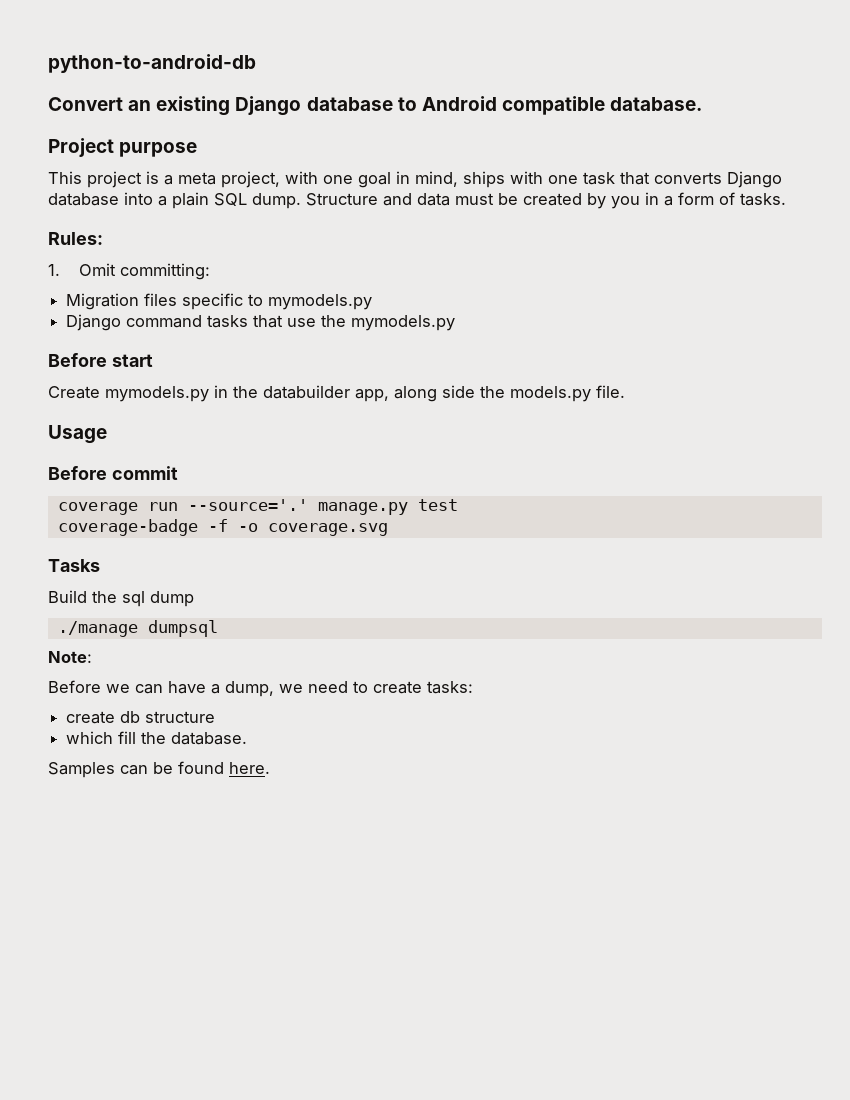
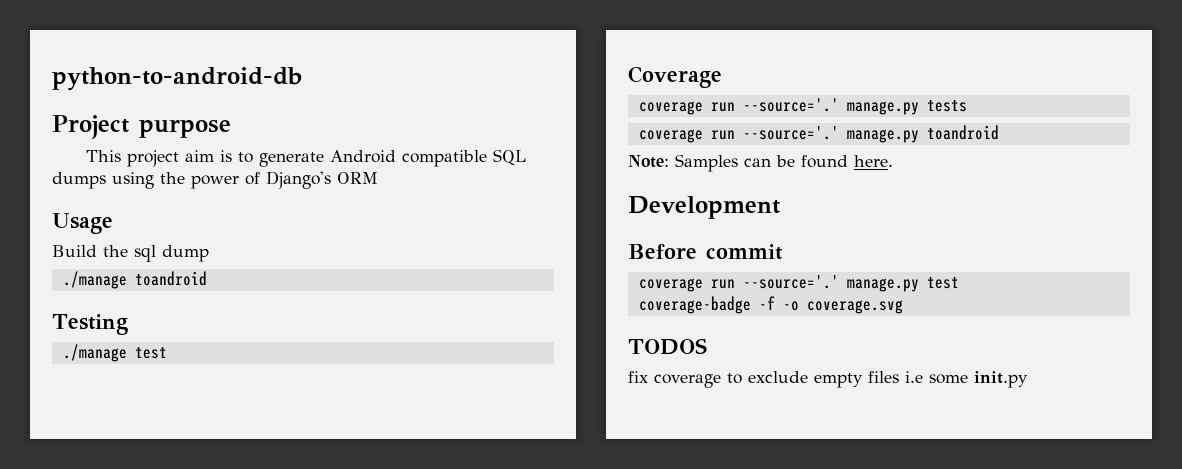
[48,96,703,116] [48,138,198,157] [48,171,782,188] [48,192,786,209] [48,232,103,245] [48,263,210,280] [66,293,373,310] [66,314,456,331] [48,353,153,367] [48,385,625,402] [48,425,107,444] Convert an existing Django database to Android compatible database. // Project purpose // This project is a meta project, with one goal in mind, ships with one task that converts Django database into a plain SQL dump. Structure and data must be created by you in a form of tasks. // Rules: // 1. Omit committing: // Migration files specific to mymodels.py // Django command tasks that use the mymodels.py // Before start // Create mymodels.py in the databuilder app, along side the models.py file. // Usage -> [52,115,231,139] [86,149,527,167] [52,171,378,189] [52,213,113,234] [52,245,209,262] [62,271,207,289] [52,314,128,335] [62,344,167,362] [628,66,722,88] [638,98,967,115] [638,125,999,143] [628,154,893,172] [628,196,780,219] Project purpose // This project aim is to generate Android compatible SQL dumps using the power of Django's ORM // Usage // Build the sql dump // ./manage toandroid // Testing // ./manage test // Coverage // coverage run --source='.' manage.py tests // coverage run --source='.' manage.py toandroid // Note: Samples can be found here. // Development
[48,559,100,572] [48,590,194,607] [57,620,218,637] [48,651,92,663] [48,680,473,697] [66,711,216,724] [66,731,248,745] [48,761,270,778] Tasks // Build the sql dump // ./manage dumpsql // Note: // Before we can have a dump, we need to create tasks: // create db structure // which fill the database. // Samples can be found here. -> [628,338,707,355] [628,371,1028,388] TODOS // fix coverage to exclude empty files i.e some init.py

